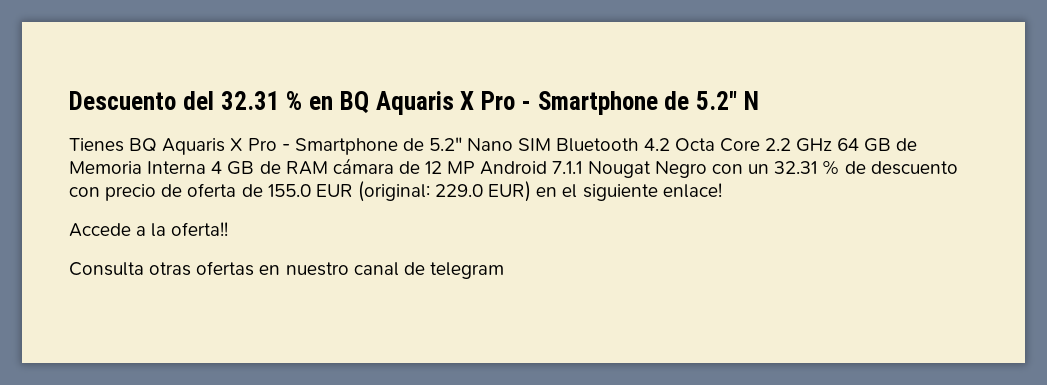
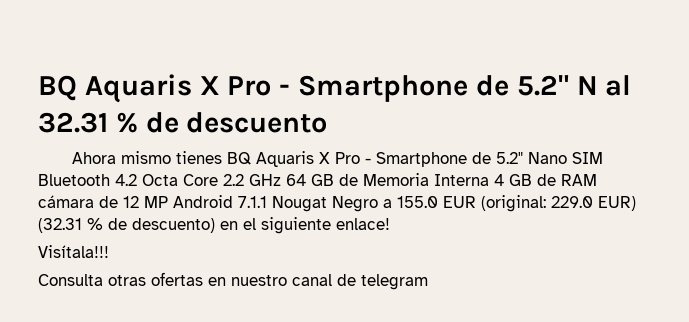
[69,91,333,110] Descuento del 32.31 % en -> (38, 88) none
[69,138,124,152] // Tienes -> [605,75,632,96] [38,112,328,133] [71,151,222,164] al 32.31 % de descuento // Ahora mismo tienes
[711,160,959,175] [69,183,263,201] con un 32.31 % de descuento con precio de oferta de -> [383,199,392,208] a
(532, 191) none -> [38,218,215,233] (32.31 % de descuento)
[69,222,229,237] Accede a la oferta!! -> [38,245,109,258] Visítala!!!

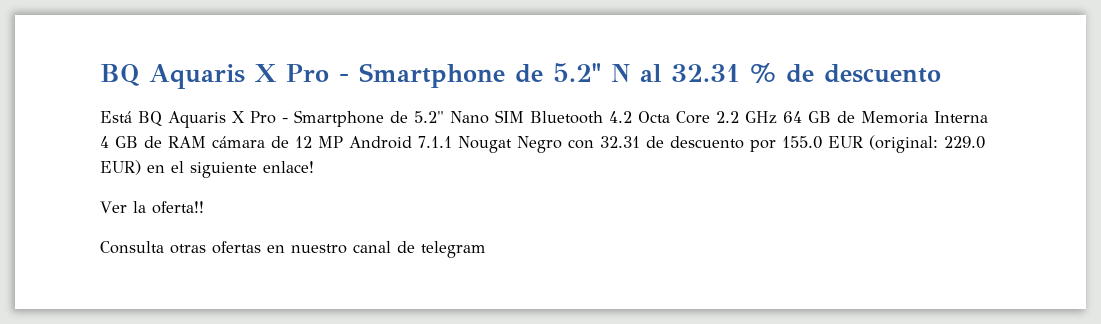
[71,151,222,164] Ahora mismo tienes -> [100,111,132,123] Está
[383,199,392,208] a -> [568,136,776,152] con 32.31 de descuento por
[38,218,215,233] (32.31 % de descuento) -> (141, 167) none
[38,245,109,258] Visítala!!! -> [100,201,204,214] Ver la oferta!!

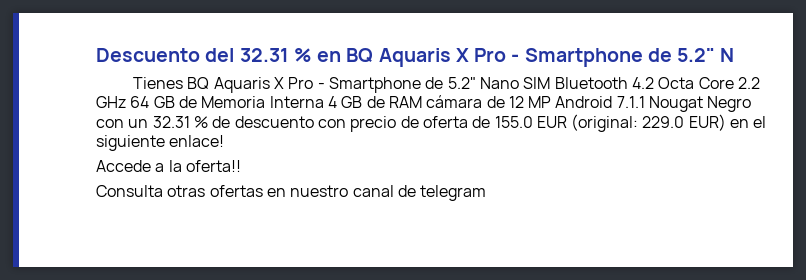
(100, 75) none -> [96,48,342,62] Descuento del 32.31 % en
[640,63,941,83] [100,111,132,123] al 32.31 % de descuento // Está -> [133,77,184,89] // Tienes
[600,136,776,152] 32.31 de descuento por -> [128,116,491,132] un 32.31 % de descuento con precio de oferta de
[100,201,127,213] Ver -> [96,160,165,172] Accede a

